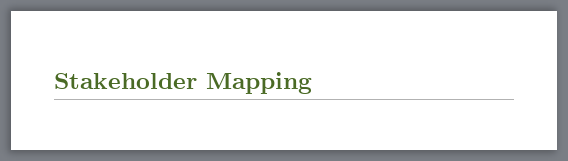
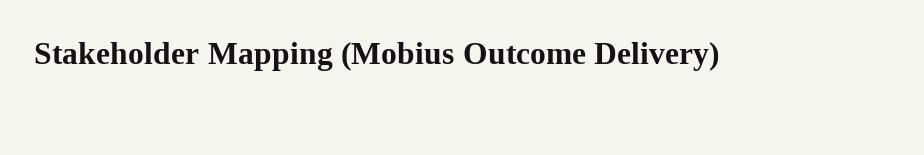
(312, 83) none -> [341,42,720,71] (Mobius Outcome Delivery)

